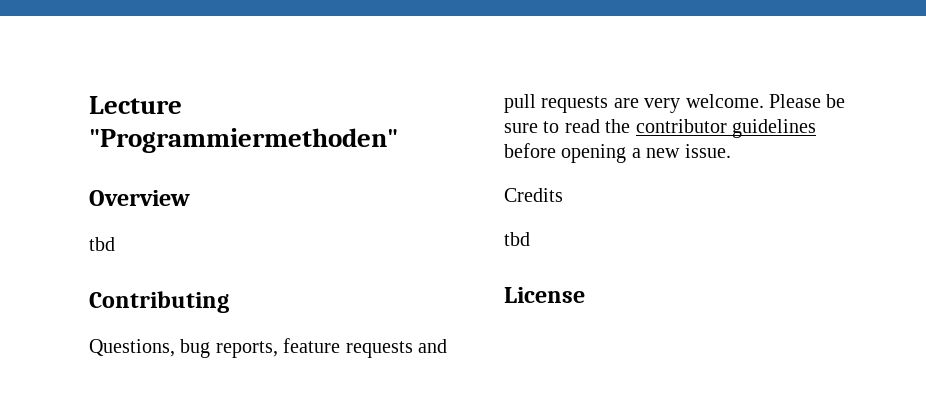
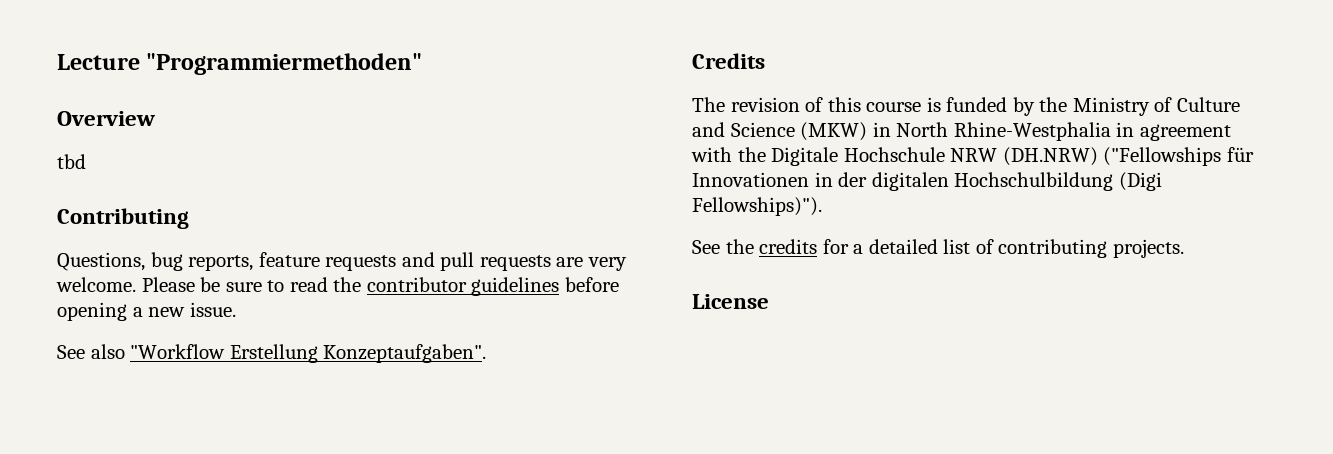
[504,188,563,202] [504,232,530,246] Credits // tbd -> [57,344,487,363] [692,53,765,69] [692,97,1240,116] [692,122,1231,141] [691,147,1254,166] [692,172,1162,191] [692,197,822,216] [692,239,1184,258] See also "Workflow Erstellung Konzeptaufgaben". // Credits // The revision of this course is funded by the Ministry of Culture and Science (MKW) in North Rhine-Westphalia in agreement with the Digitale Hochschule NRW (DH.NRW) ("Fellowships für Innovationen in der digitalen Hochschulbildung (Digi Fellowships)"). // See the credits for a detailed list of contributing projects.

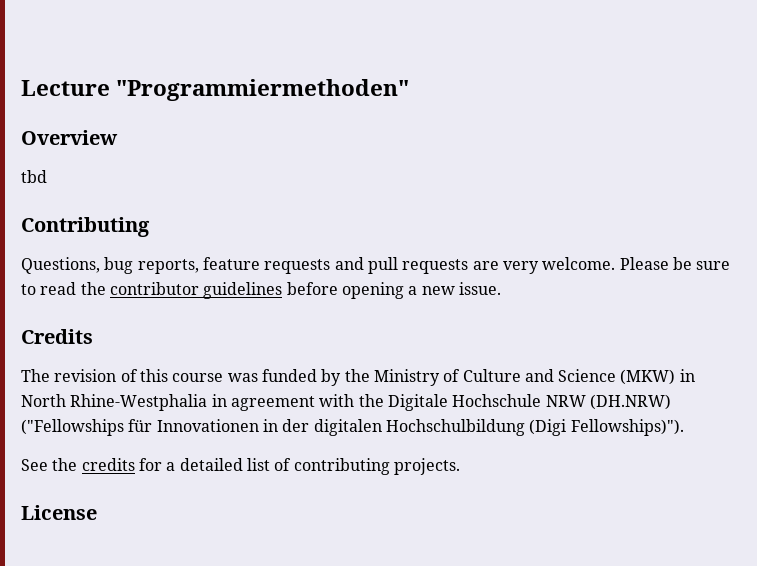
[57,344,487,363] // See also "Workflow Erstellung Konzeptaufgaben". -> (501, 288) none
[926,97,941,112] is -> [227,373,258,382] was

